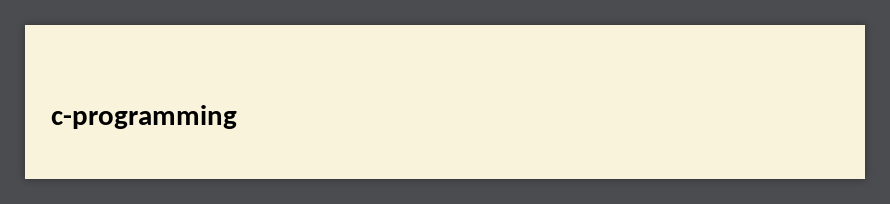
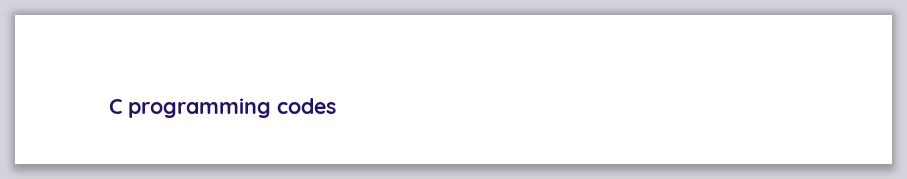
[51,105,237,129] c-programming -> [109,98,336,118] C programming codes

